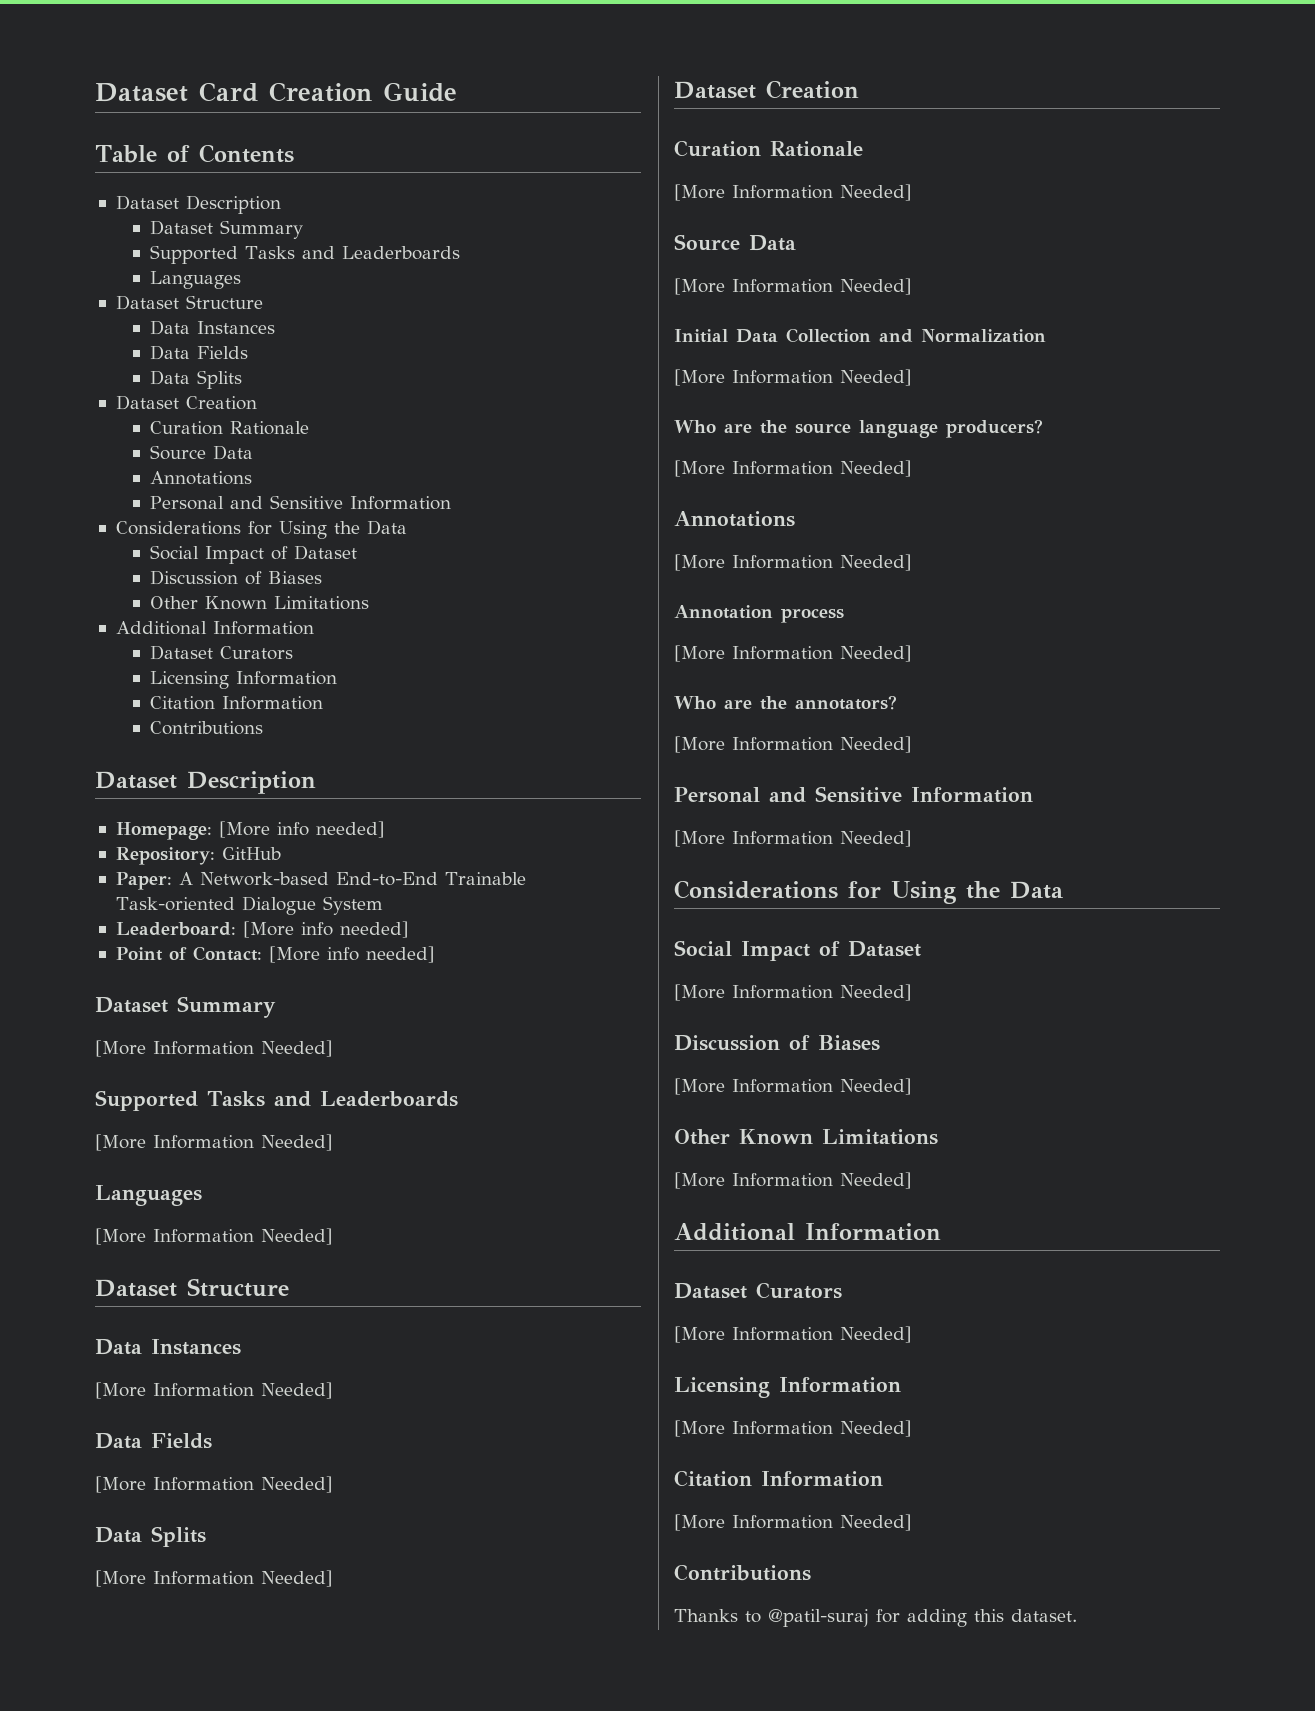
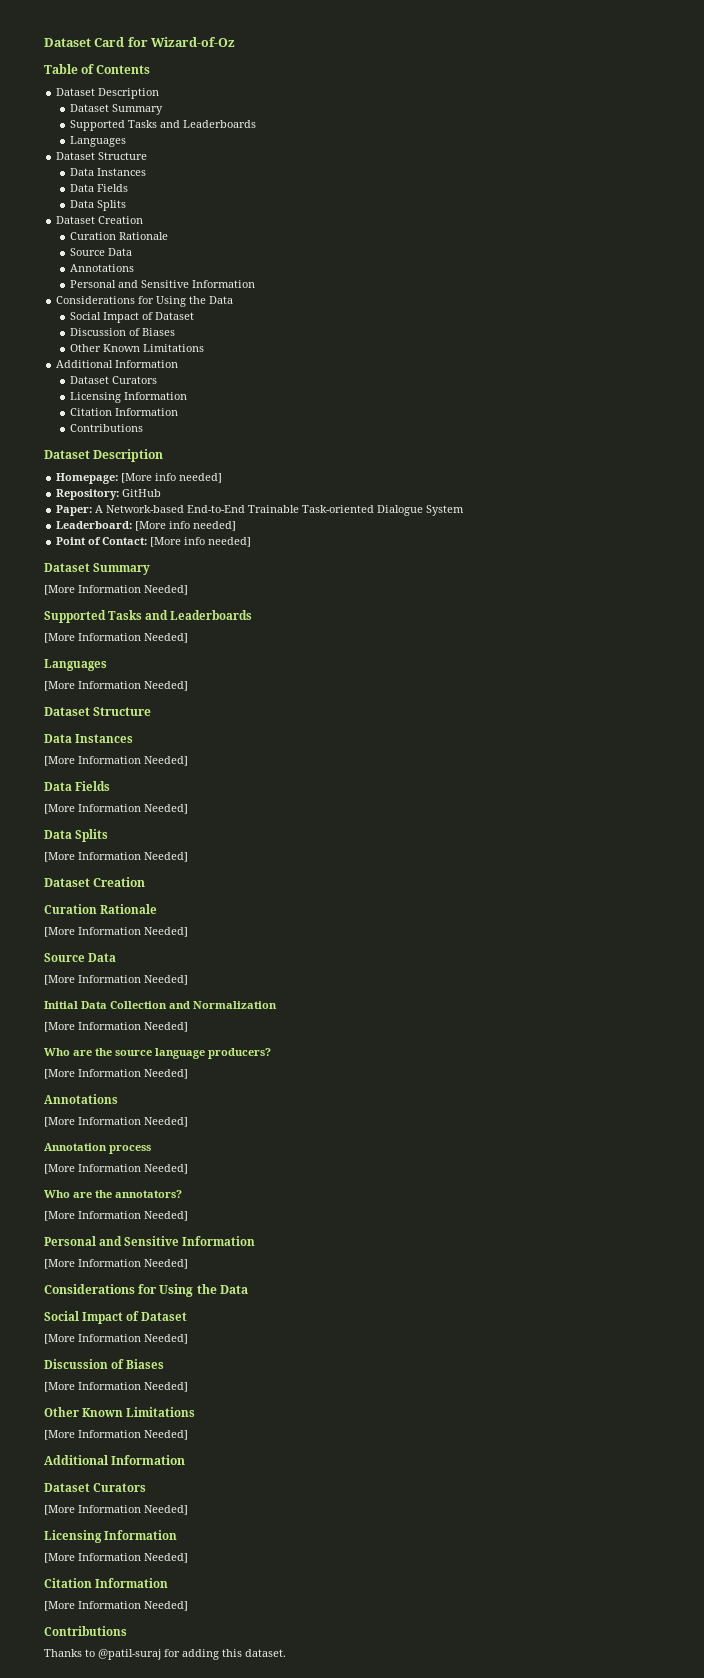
[269,82,457,102] Creation Guide -> [127,37,236,47] for Wizard-of-Oz

